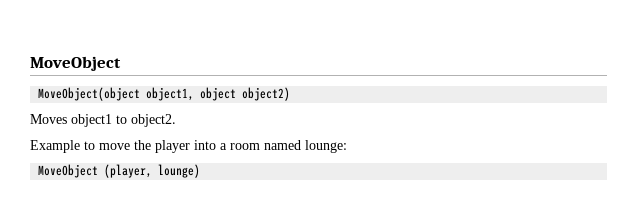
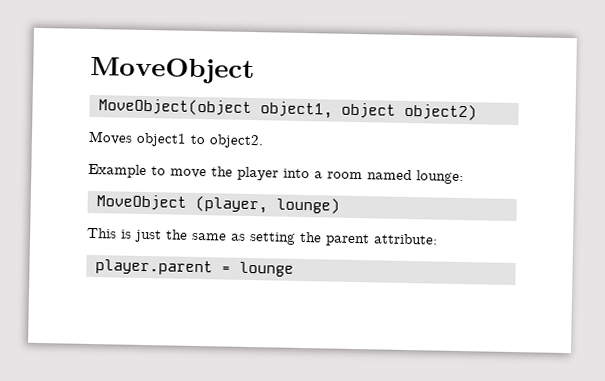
(201, 171) none -> [87,227,438,247] [95,259,294,277] // This is just the same as setting the parent attribute: // player.parent = lounge

